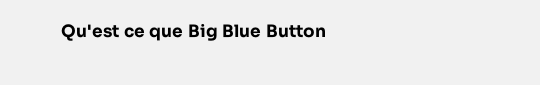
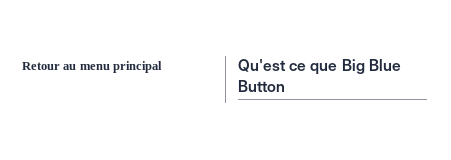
(61, 32) none -> [22,61,163,73] Retour au menu principal //

